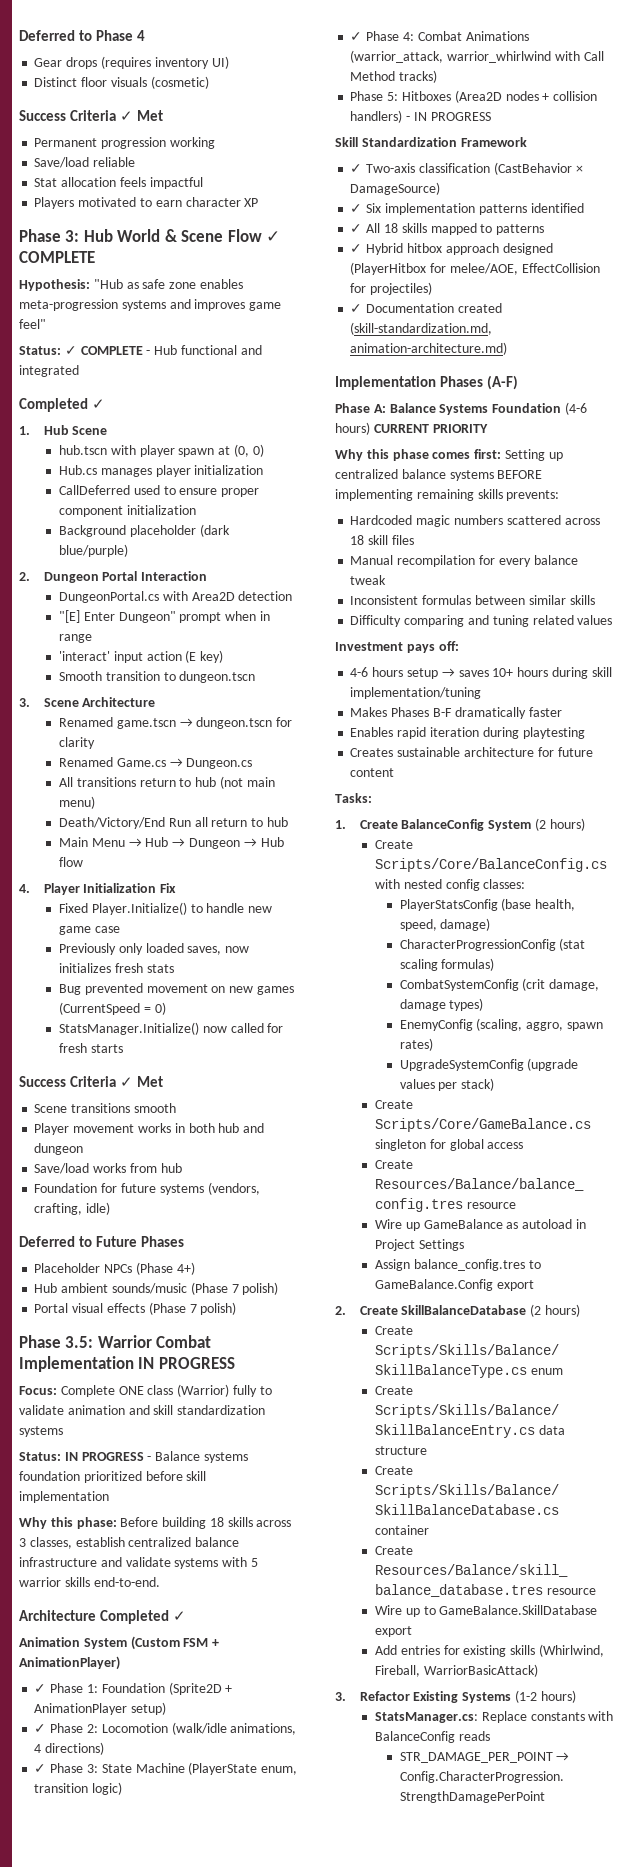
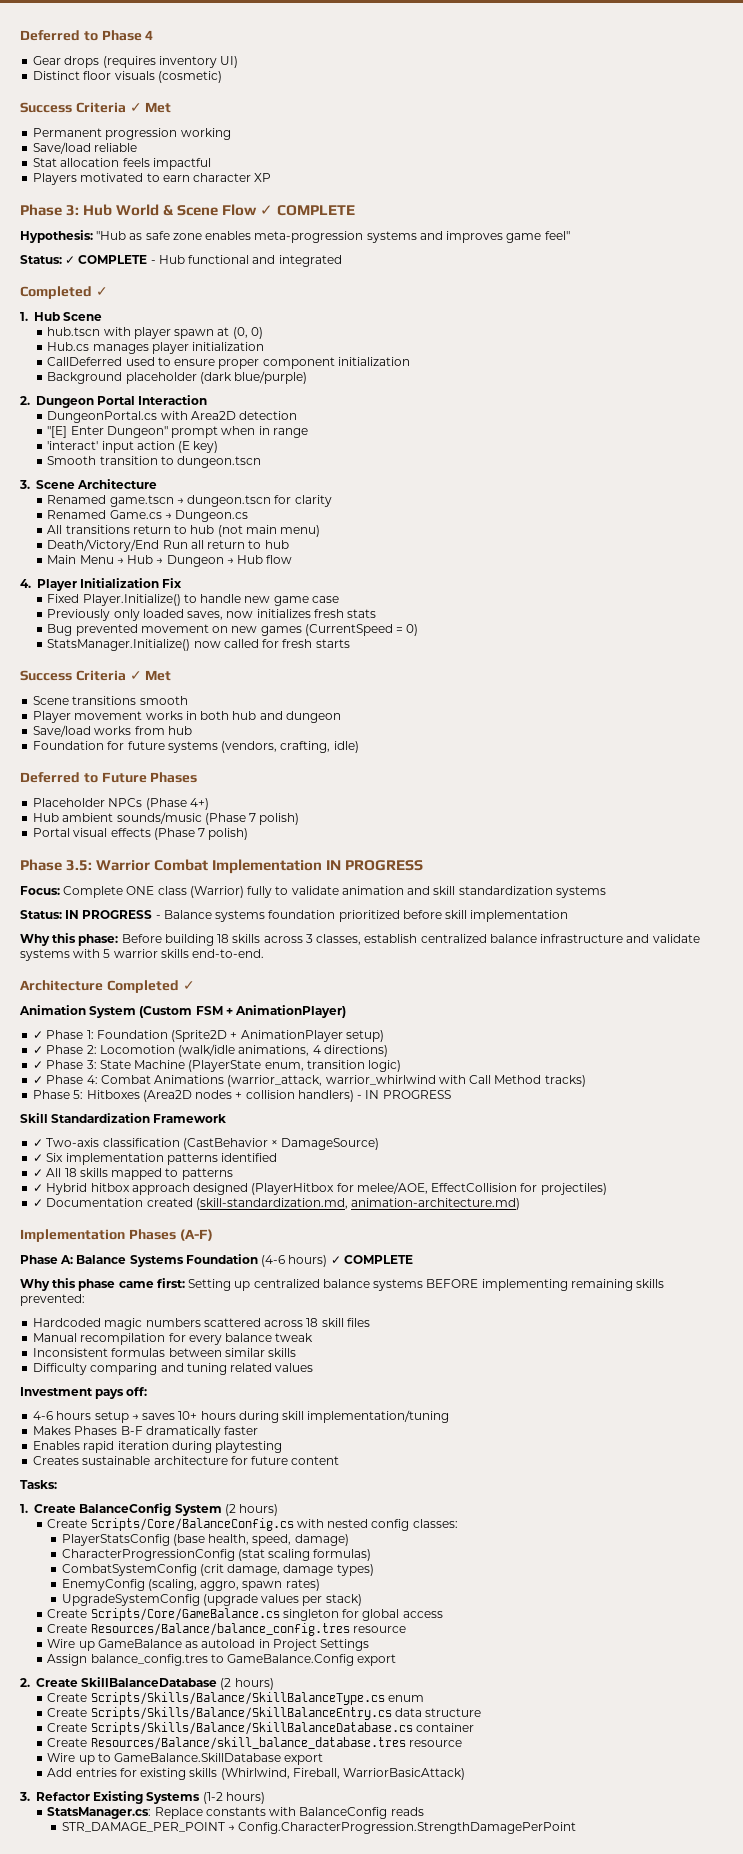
[373,424,488,433] CURRENT PRIORITY -> [330,1255,413,1264] ✓ COMPLETE
[432,452,471,459] comes -> [118,1281,154,1288] came
[506,490,560,501] prevents: -> [20,1294,85,1306] prevented:

